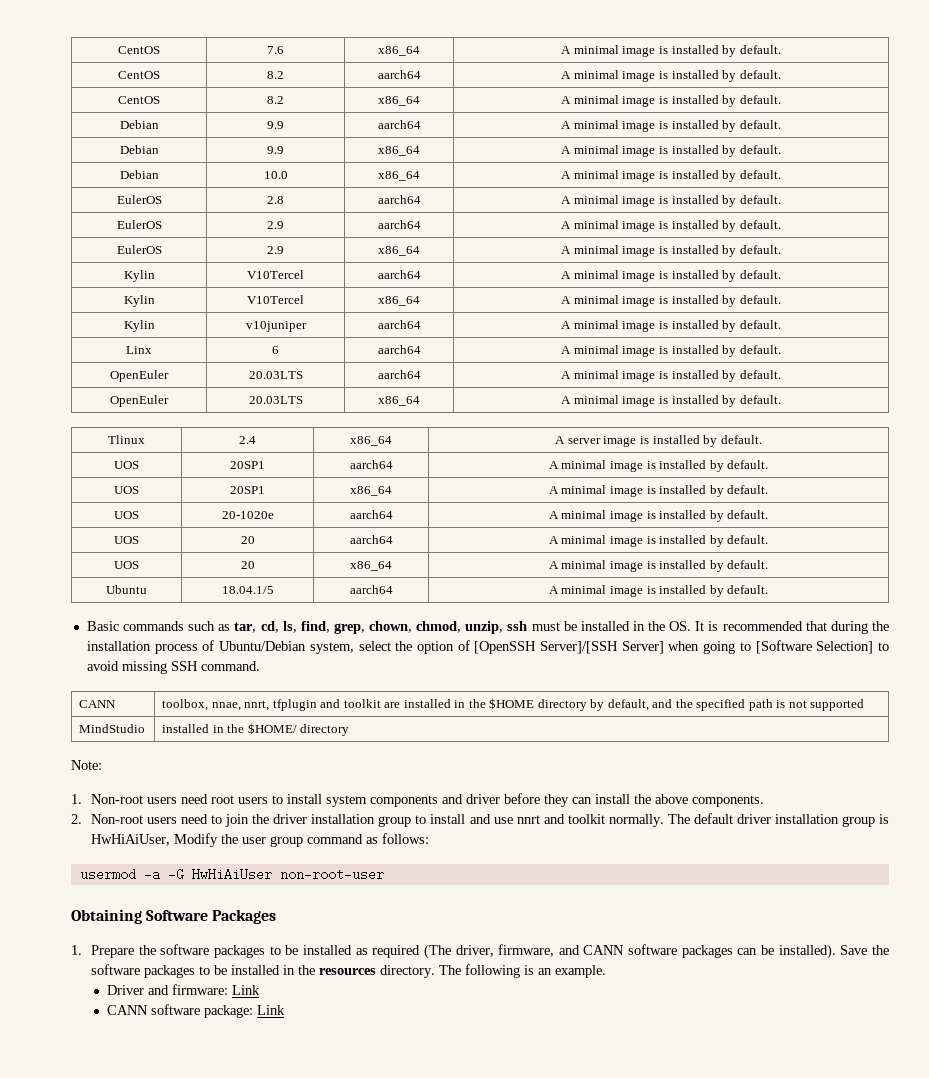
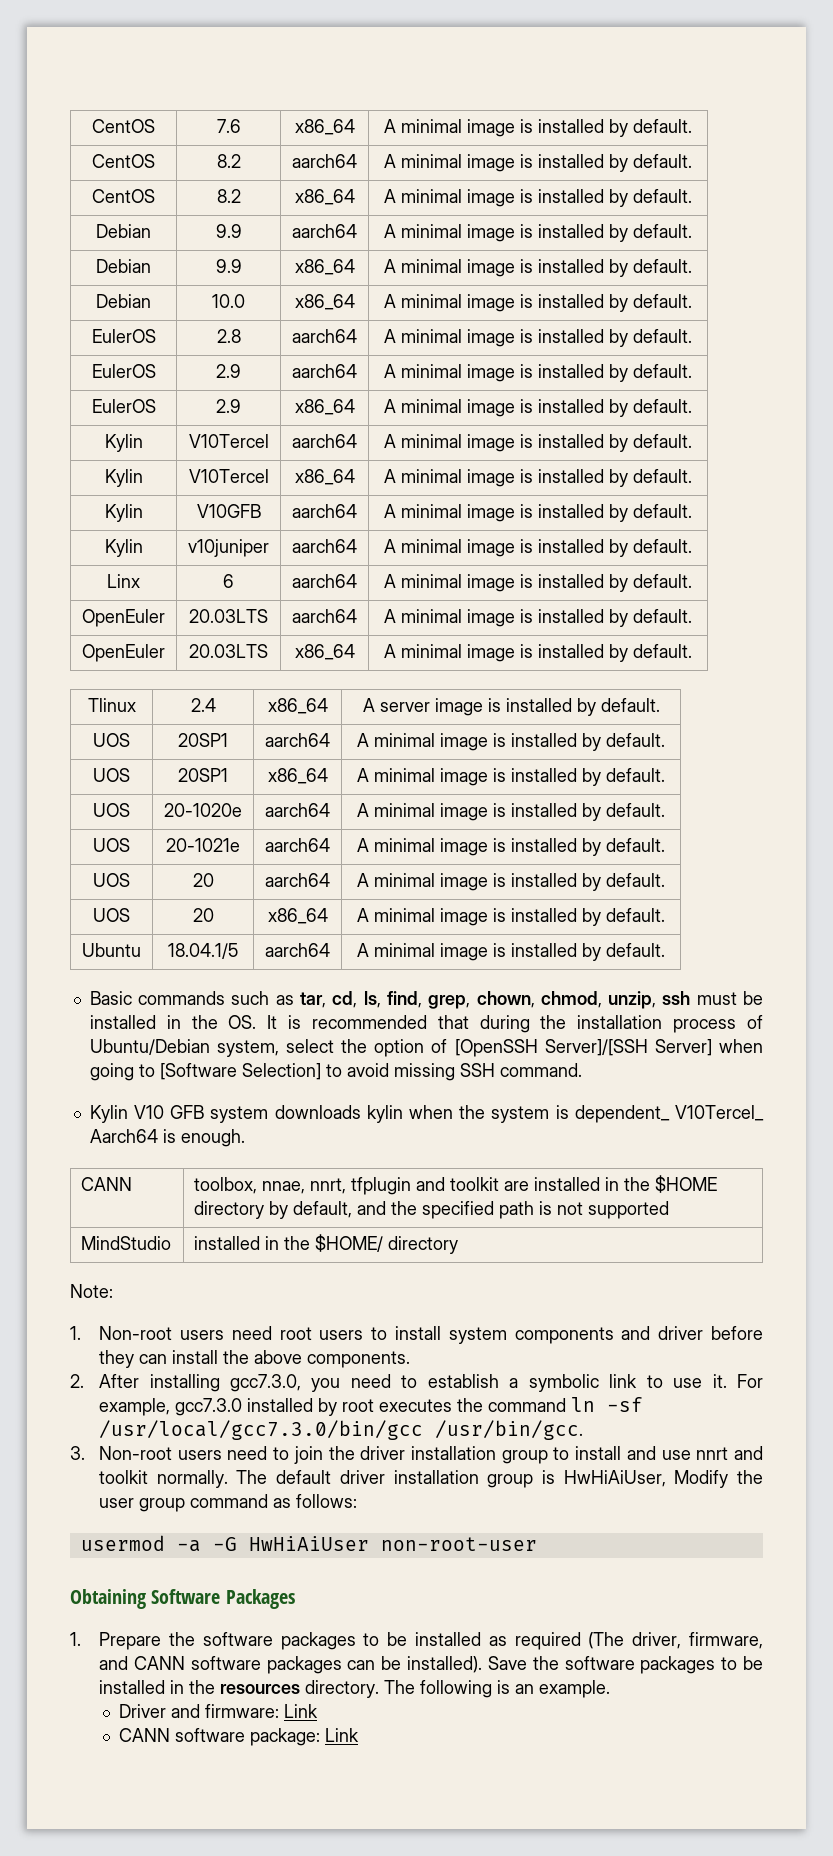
(781, 299) none -> [104,504,143,522] [196,504,261,518] [292,504,357,518] [384,504,692,522] // Kylin | V10GFB | aarch64 | A minimal image is installed by default.
(769, 514) none -> [93,838,130,852] [166,838,240,852] [265,838,330,852] [357,838,665,856] // UOS | 20-1021e | aarch64 | A minimal image is installed by default.
(260, 666) none -> [89,1105,764,1123] [89,1129,245,1147] // Kylin V10 GFB system downloads kylin when the system is dependent_ V10Tercel_ Aarch64 is enough.
(82, 819) none -> [99,1374,764,1392] [99,1397,644,1416] [99,1420,584,1440] [70,1446,85,1460] After installing gcc7.3.0, you need to establish a symbolic link to use it. For example, gcc7.3.0 installed by root executes the command ln -sf /usr/local/gcc7.3.0/bin/gcc /usr/bin/gcc. // 3.

